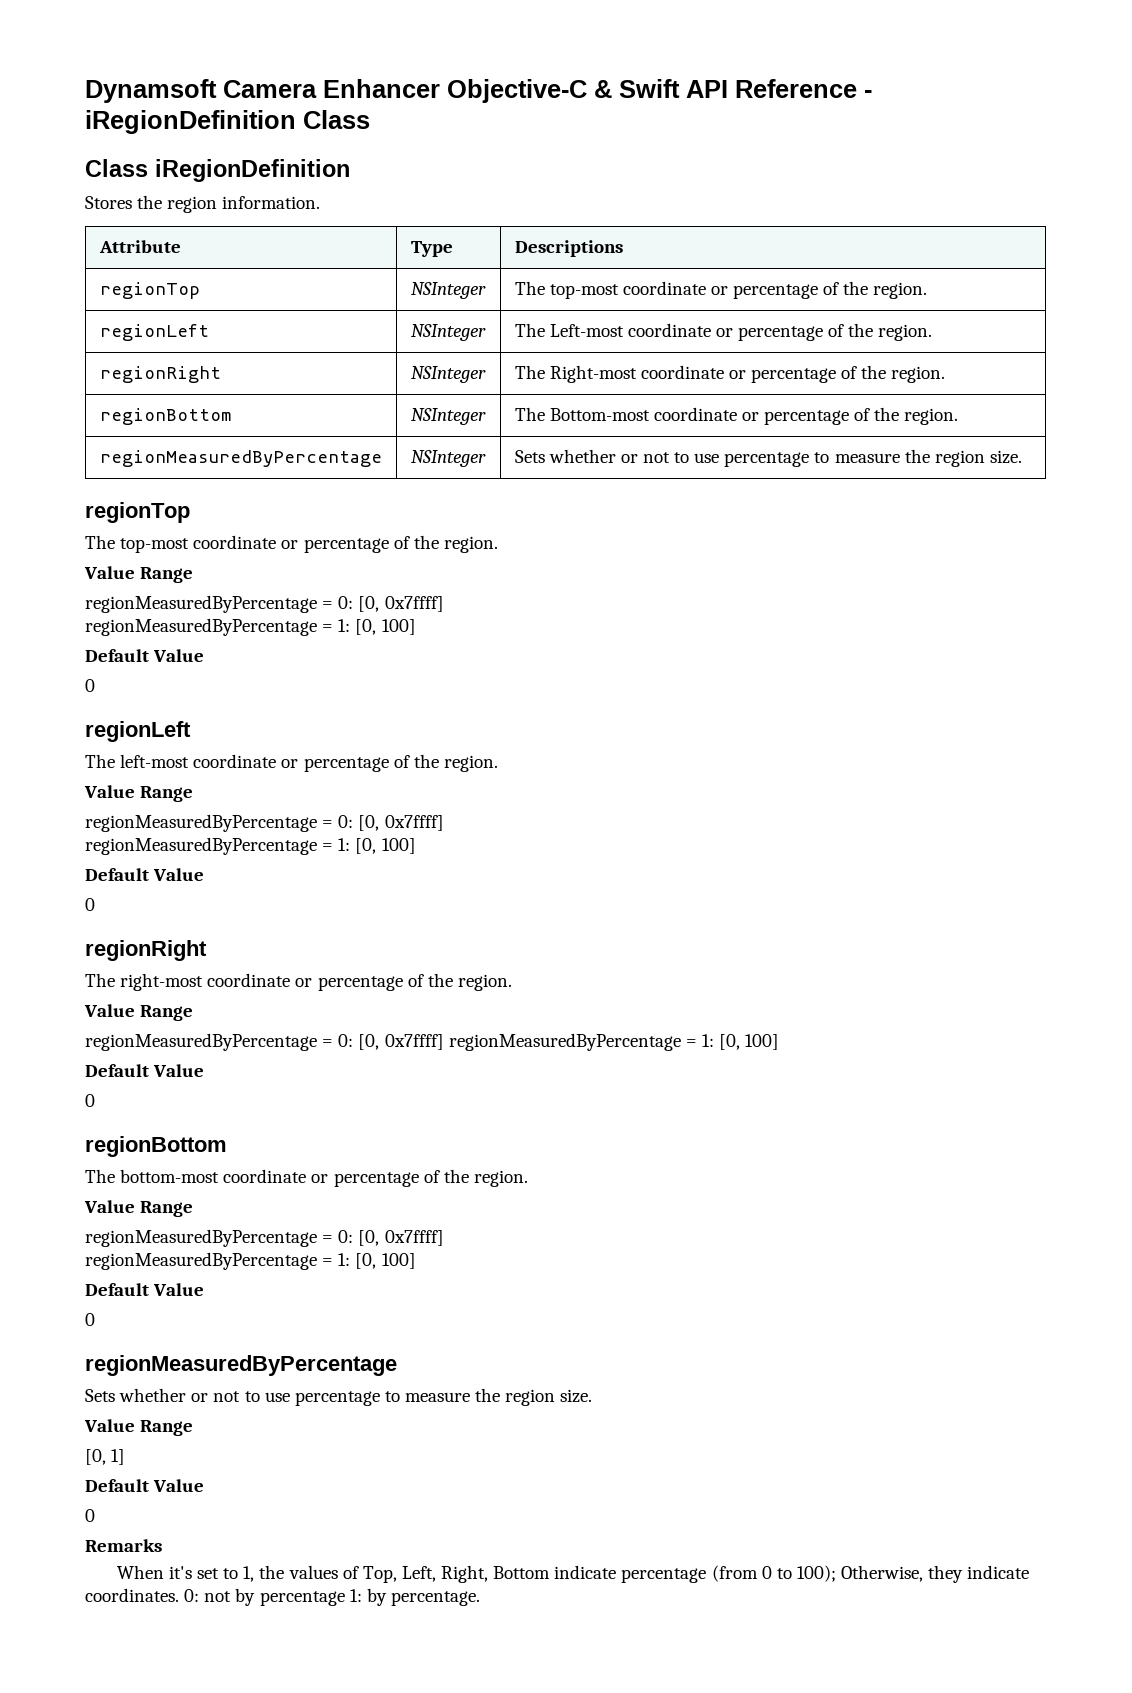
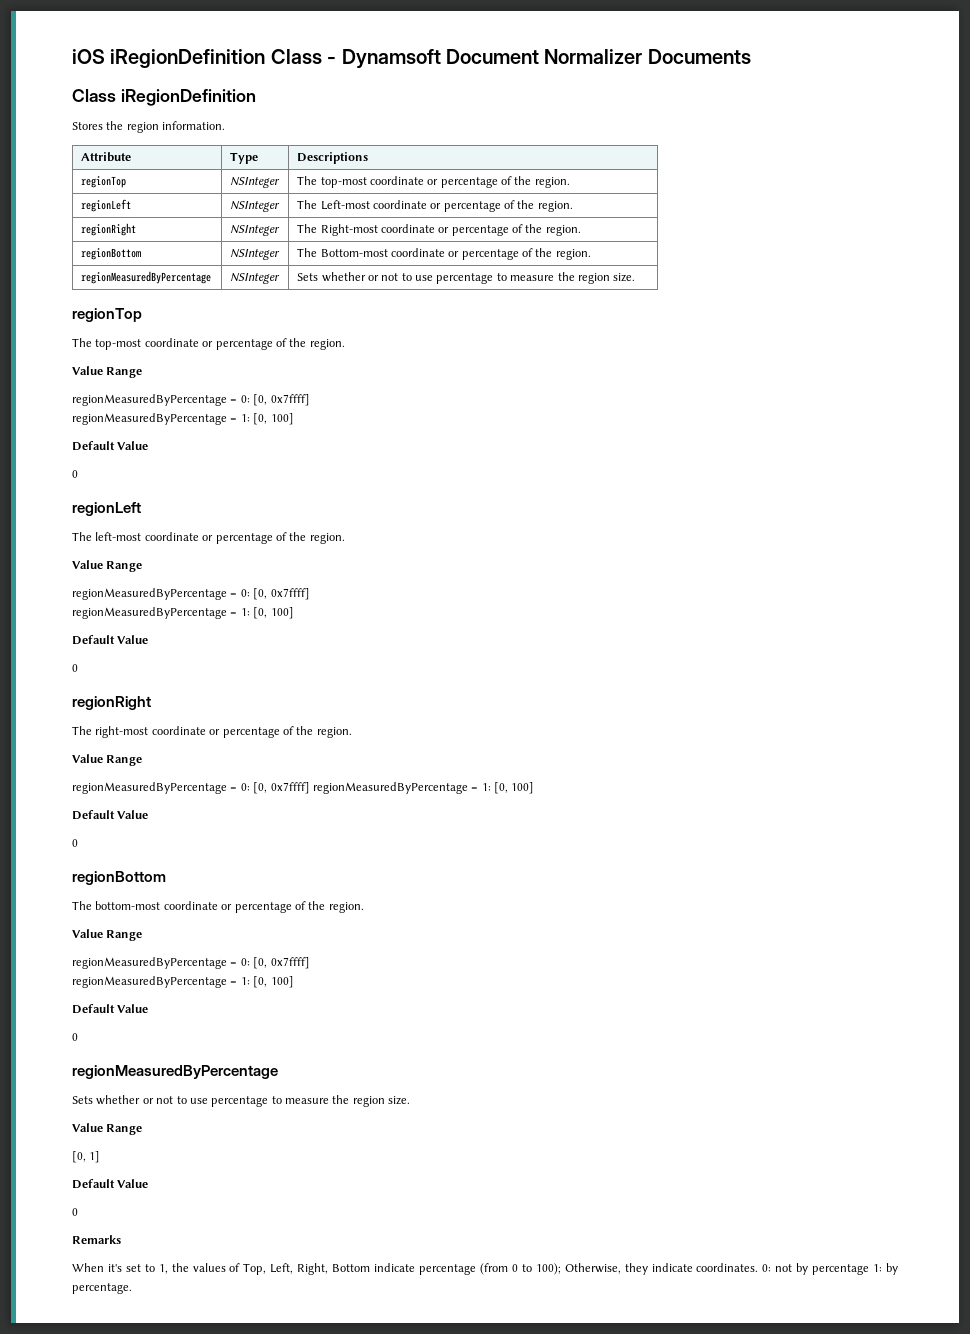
[85,79,872,103] [85,110,370,134] Dynamsoft Camera Enhancer Objective-C & Swift API Reference - iRegionDefinition Class -> [72,49,751,69] iOS iRegionDefinition Class - Dynamsoft Document Normalizer Documents

